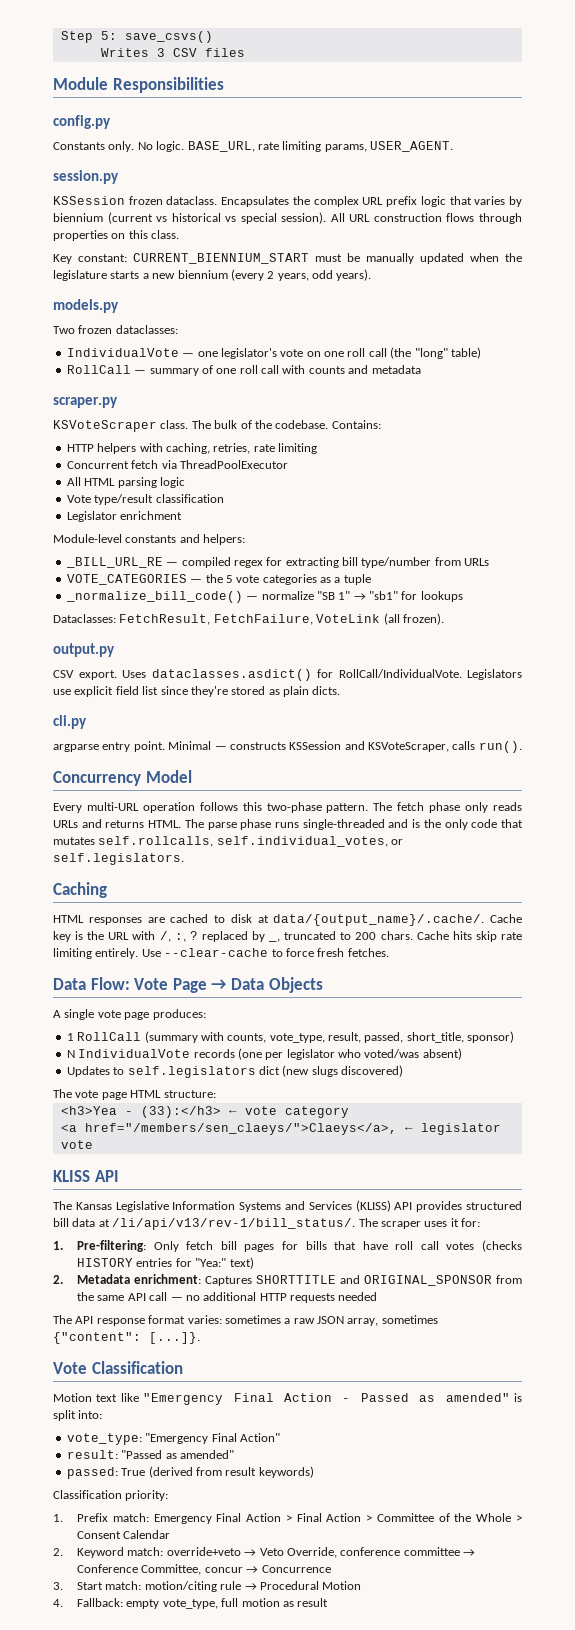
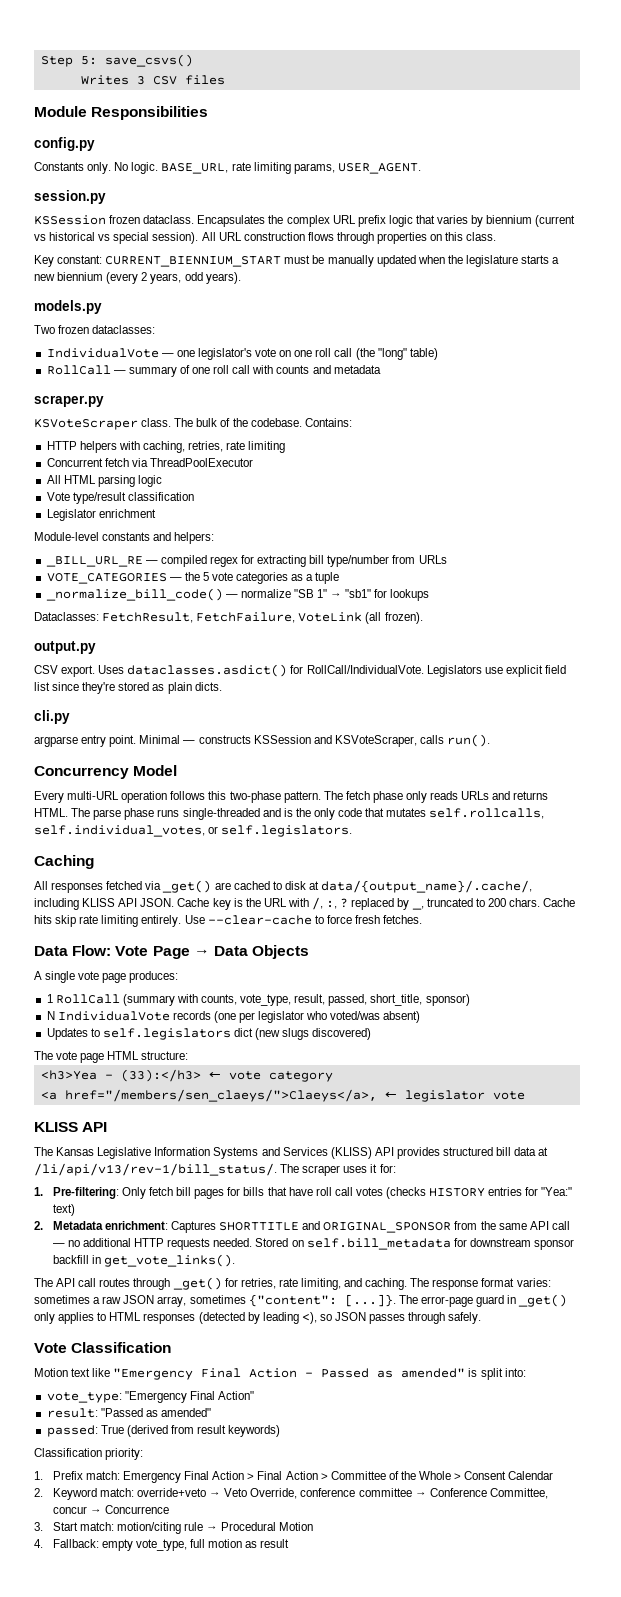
[53,915,142,925] HTML responses -> [34,880,212,893] All responses fetched via _get()
[273,914,485,926] data/{output_name}/.cache/. -> [321,880,533,893] [34,898,175,910] data/{output_name}/.cache/, including KLISS API JSON.
[338,1292,378,1301] [53,1315,94,1324] needed // The API -> [213,1238,574,1250] [52,1254,235,1267] [34,1277,430,1290] needed. Stored on self.bill_metadata for downstream sponsor backfill in get_vote_links(). // The API call routes through _get() for retries, rate limiting, and caching. The
(200, 1338) none -> [398,1294,568,1307] [34,1312,482,1324] The error-page guard in _get() only applies to HTML responses (detected by leading <), so JSON passes through safely.

